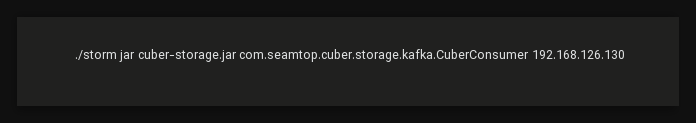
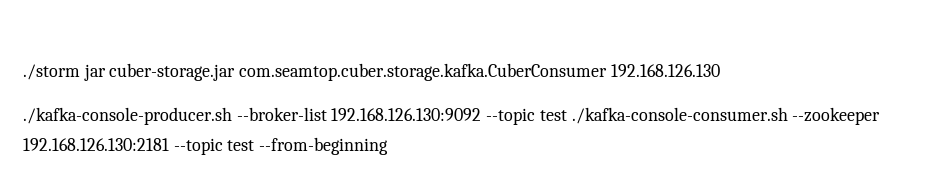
(625, 54) none -> [23,107,881,125] [23,137,389,155] // ./kafka-console-producer.sh --broker-list 192.168.126.130:9092 --topic test ./kafka-console-consumer.sh --zookeeper 192.168.126.130:2181 --topic test --from-beginning

